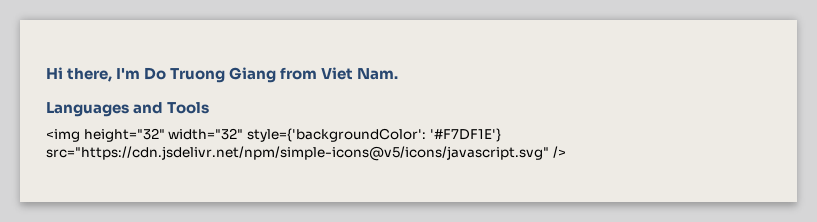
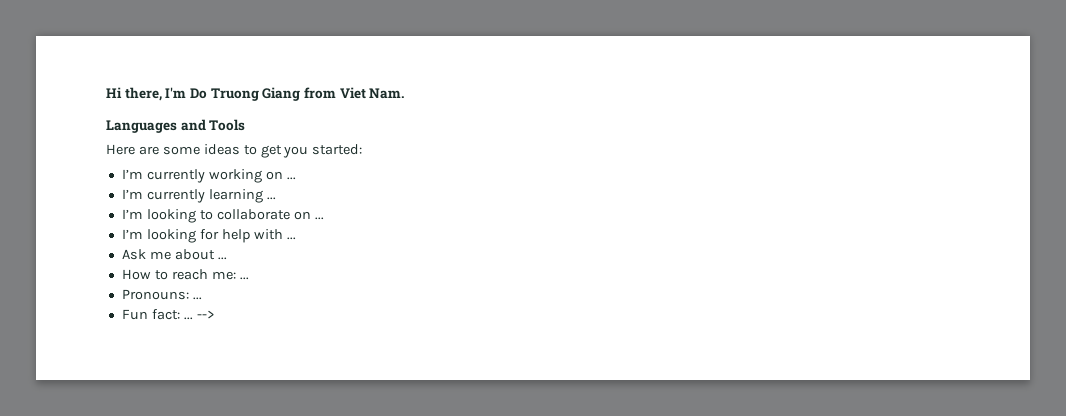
[46,128,501,142] [46,146,566,161] <img height="32" width="32" style={'backgroundColor': '#F7DF1E'} src="https://cdn.jsdelivr.net/npm/simple-icons@v5/icons/javascript.svg" /> -> [106,144,363,158] [121,169,296,183] [121,189,276,203] [121,209,324,223] [121,229,296,243] [121,249,227,260] [121,269,249,280] [121,289,202,300] [121,309,215,320] Here are some ideas to get you started: // I’m currently working on ... // I’m currently learning ... // I’m looking to collaborate on ... // I’m looking for help with ... // Ask me about ... // How to reach me: ... // Pronouns: ... // Fun fact: ... -->

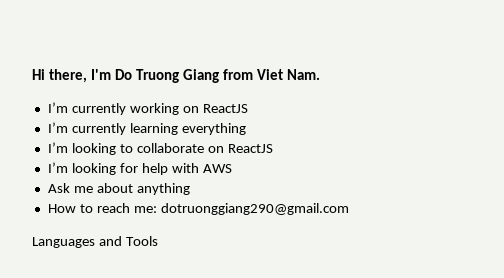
[106,119,246,133] [106,144,363,158] // Languages and Tools // Here are some ideas to get you started: -> (321, 74) none
[286,177,296,180] ... -> [202,104,248,113] ReactJS
[266,197,276,200] ... -> [181,123,246,135] everything
[314,217,324,220] ... -> [227,144,273,153] ReactJS
[286,237,296,240] ... -> [202,164,232,173] AWS
[217,257,227,260] ... -> [136,183,190,195] anything
[239,277,249,280] [121,289,202,300] [121,309,215,320] ... // Pronouns: ... // Fun fact: ... --> -> [160,203,349,215] [32,236,158,248] dotruonggiang290@gmail.com // Languages and Tools

